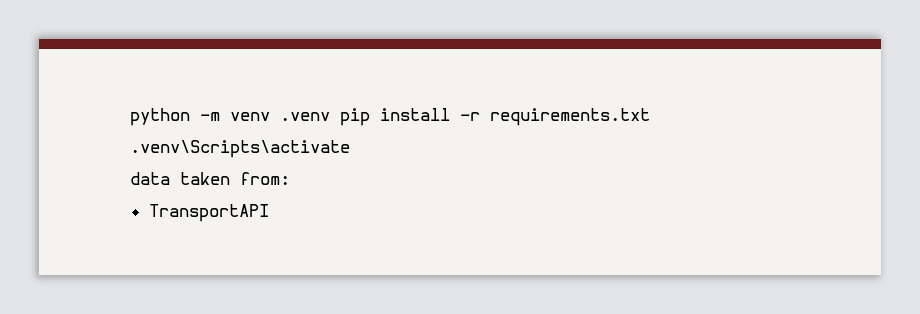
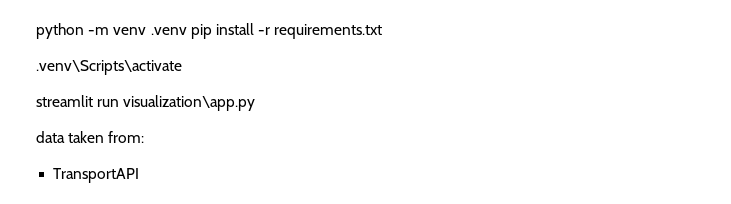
(350, 149) none -> [36,95,256,111] // streamlit run visualization\app.py

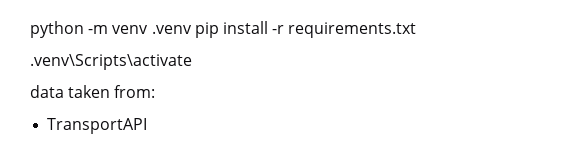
[36,95,256,111] // streamlit run visualization\app.py -> (192, 62) none

